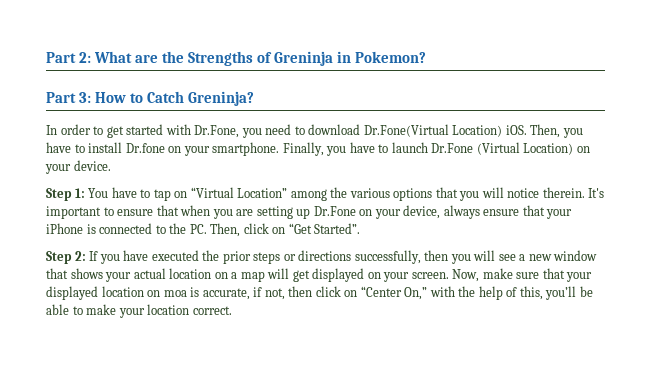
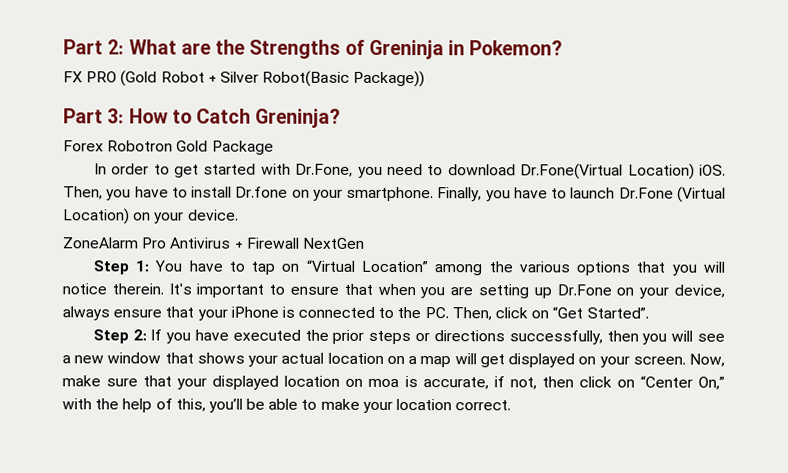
(427, 57) none -> [63,70,426,88] // FX PRO (Gold Robot + Silver Robot(Basic Package))
(255, 98) none -> [63,140,274,155] // Forex Robotron Gold Package
(111, 165) none -> [62,237,364,249] // ZoneAlarm Pro Antivirus + Firewall NextGen

